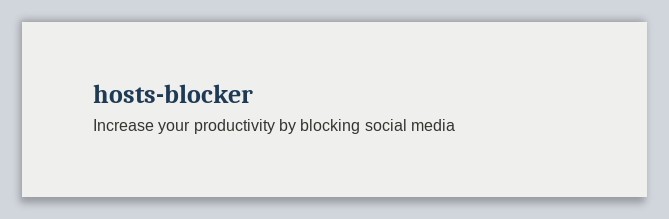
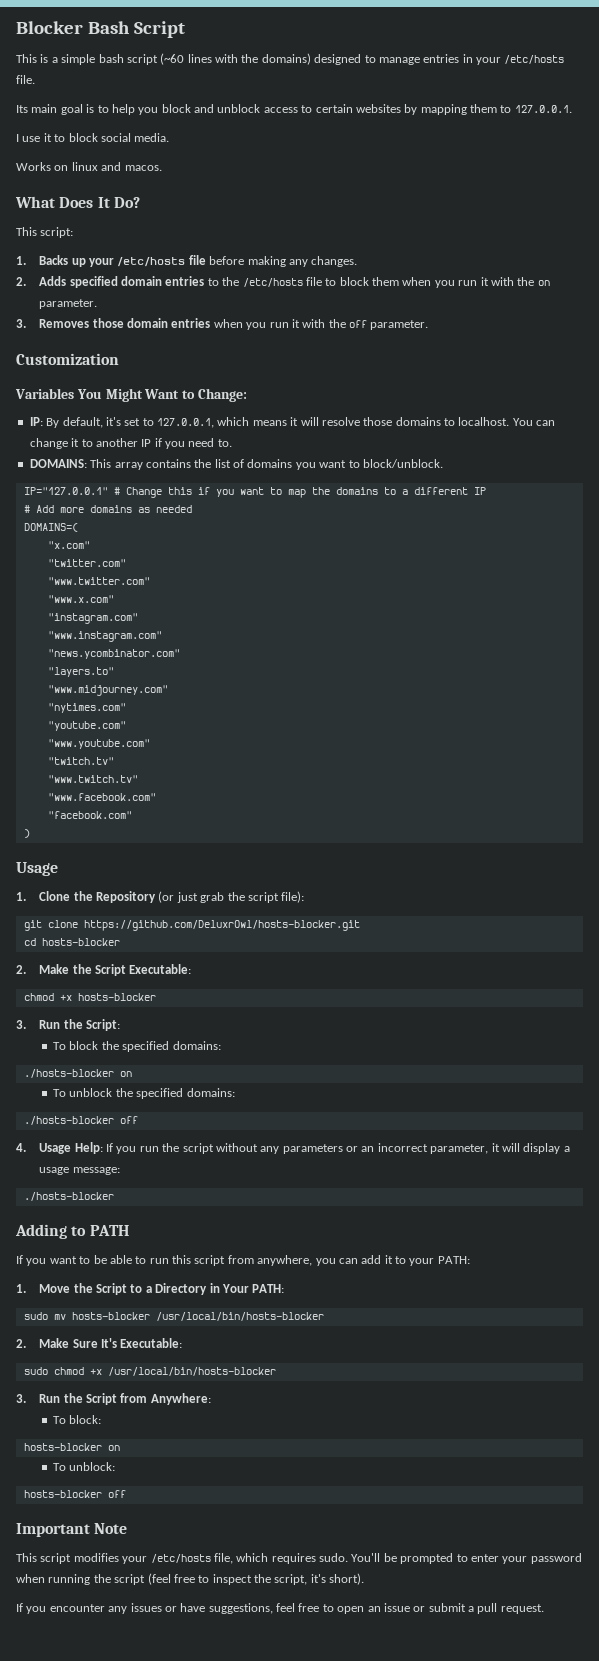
[93,84,253,103] [93,119,455,134] hosts-blocker // Increase your productivity by blocking social media -> [16,21,185,38] [16,53,565,65] [16,75,35,84] [16,104,572,115] [16,133,170,142] [16,162,162,171] [15,196,140,208] [16,227,74,238] [16,255,358,267] [16,276,550,288] [39,299,98,309] [16,318,429,330] [16,353,119,365] [15,388,247,402] [29,417,556,428] [29,438,232,449] [29,459,443,470] [23,487,486,498] [23,505,192,513] [23,523,78,532] [47,541,90,549] [47,559,126,567] [47,577,150,585] [47,595,114,603] [47,613,138,624] [47,631,162,642] [47,649,180,659] [47,667,114,677] [47,685,168,696] [47,703,126,713] [47,721,126,731] [47,739,150,749] [47,757,114,765] [47,775,138,783] [47,793,156,801] [47,811,132,819] [23,829,30,838] [16,862,58,876] [16,891,305,903] [23,920,360,931] [23,938,120,946] [16,964,192,976] [23,993,156,1001] [16,1019,121,1031] [53,1041,221,1052] [23,1069,132,1078] [53,1088,235,1099] [23,1116,138,1125] [16,1142,570,1154] [39,1167,120,1175] [23,1192,114,1201] [15,1224,130,1239] [16,1255,470,1266] [16,1283,285,1295] [23,1312,324,1321] [16,1338,183,1348] [23,1367,276,1376] [16,1393,211,1405] [53,1415,102,1424] [23,1443,120,1451] [53,1462,116,1471] [23,1490,126,1498] [16,1523,128,1537] [16,1553,582,1564] [16,1573,365,1585] [16,1603,544,1614] Blocker Bash Script // This is a simple bash script (~60 lines with the domains) designed to manage entries in your /etc/hosts file. // Its main goal is to help you block and unblock access to certain websites by mapping them to 127.0.0.1. // I use it to block social media. // Works on linux and macos. // What Does It Do? // This script: // 1. Backs up your /etc/hosts file before making any changes. // 2. Adds specified domain entries to the /etc/hosts file to block them when you run it with the on parameter. // 3. Removes those domain entries when you run it with the off parameter. // Customization // Variables You Might Want to Change: // IP: By default, it's set to 127.0.0.1, which means it will resolve those domains to localhost. You can change it to another IP if you need to. // DOMAINS: This array contains the list of domains you want to block/unblock. // IP="127.0.0.1" # Change this if you want to map the domains to a different IP // # Add more domains as needed // DOMAINS=( // "x.com" // "twitter.com" // "www.twitter.com" // "www.x.com" // "instagram.com" // "www.instagram.com" // "news.ycombinator.com" // "layers.to" // "www.midjourney.com" // "nytimes.com" // "youtube.com" // "www.youtube.com" // "twitch.tv" // "www.twitch.tv" // "www.facebook.com" // "facebook.com" // ) // Usage // 1. Clone the Repository (or just grab the script file): // git clone https://github.com/DeluxrOwl/hosts-blocker.git // cd hosts-blocker // 2. Make the Script Executable: // chmod +x hosts-blocker // 3. Run the Script: // To block the specified domains: // ./hosts-blocker on // To unblock the specified domains: // ./hosts-blocker off // 4. Usage Help: If you run the script without any parameters or an incorrect parameter, it will display a usage message: // ./hosts-blocker // Adding to PATH // If you want to be able to run this script from anywhere, you can add it to your PATH: // 1. Move the Script to a Directory in Your PATH: // sudo mv hosts-blocker /usr/local/bin/hosts-blocker // 2. Make Sure It's Executable: // sudo chmod +x /usr/local/bin/hosts-blocker // 3. Run the Script from Anywhere: // To block: // hosts-blocker on // To unblock: // hosts-blocker off // Important Note // This script modifies your /etc/hosts file, which requires sudo. You'll be prompted to enter your password when running the script (feel free to inspect the script, it's short). // If you encounter any issues or have suggestions, feel free to open an issue or submit a pull request.

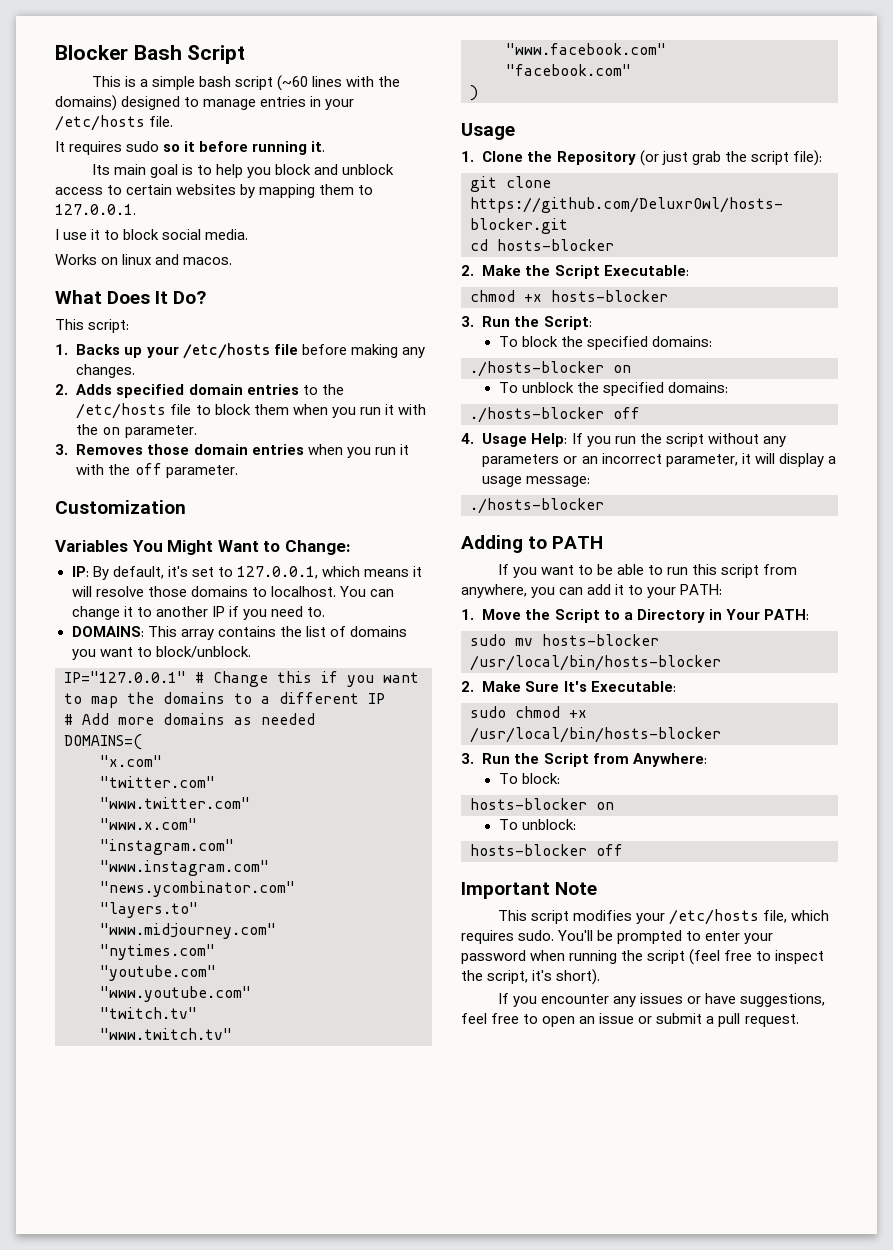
(35, 79) none -> [55,141,326,155] // It requires sudo so it before running it.

